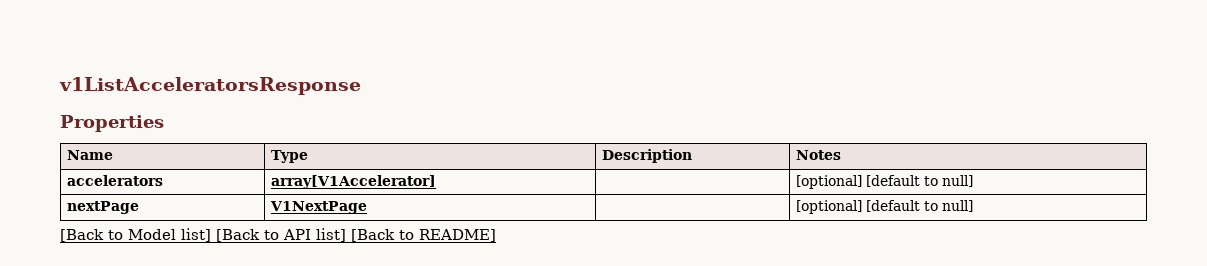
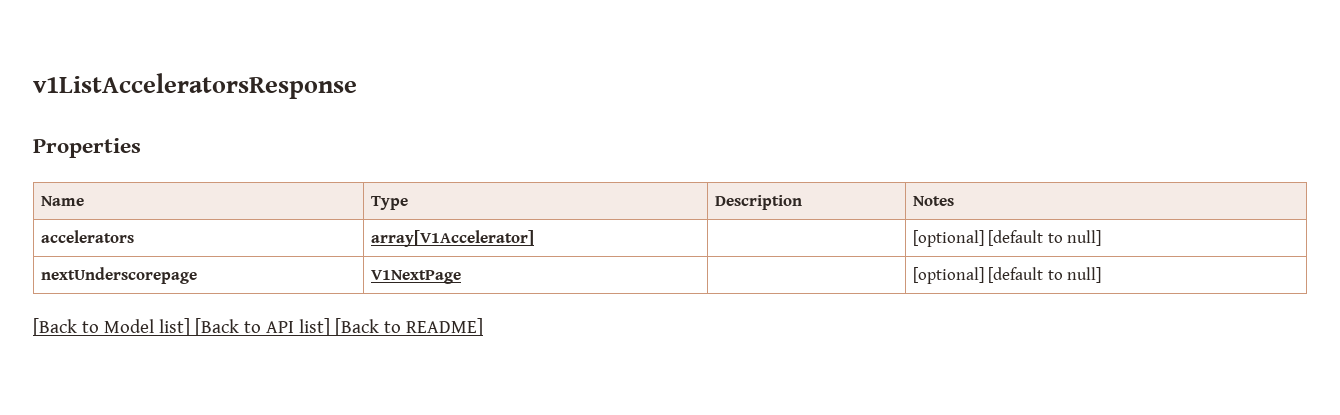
[67,201,140,214] nextPage -> [40,267,197,284] nextUnderscorepage

